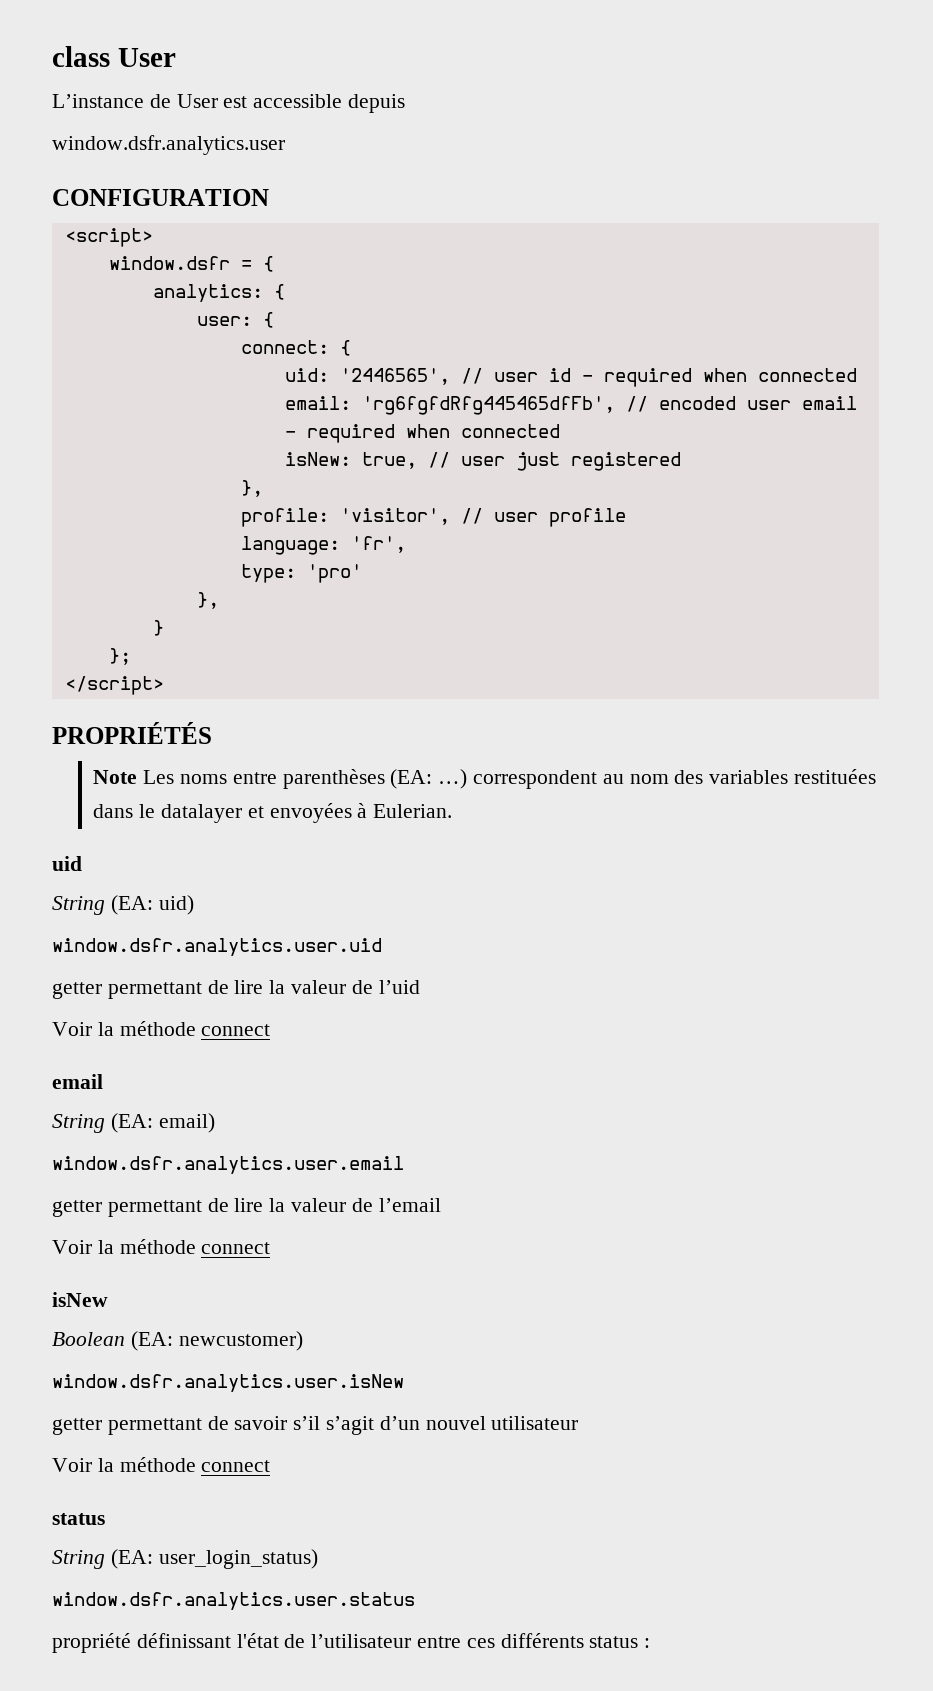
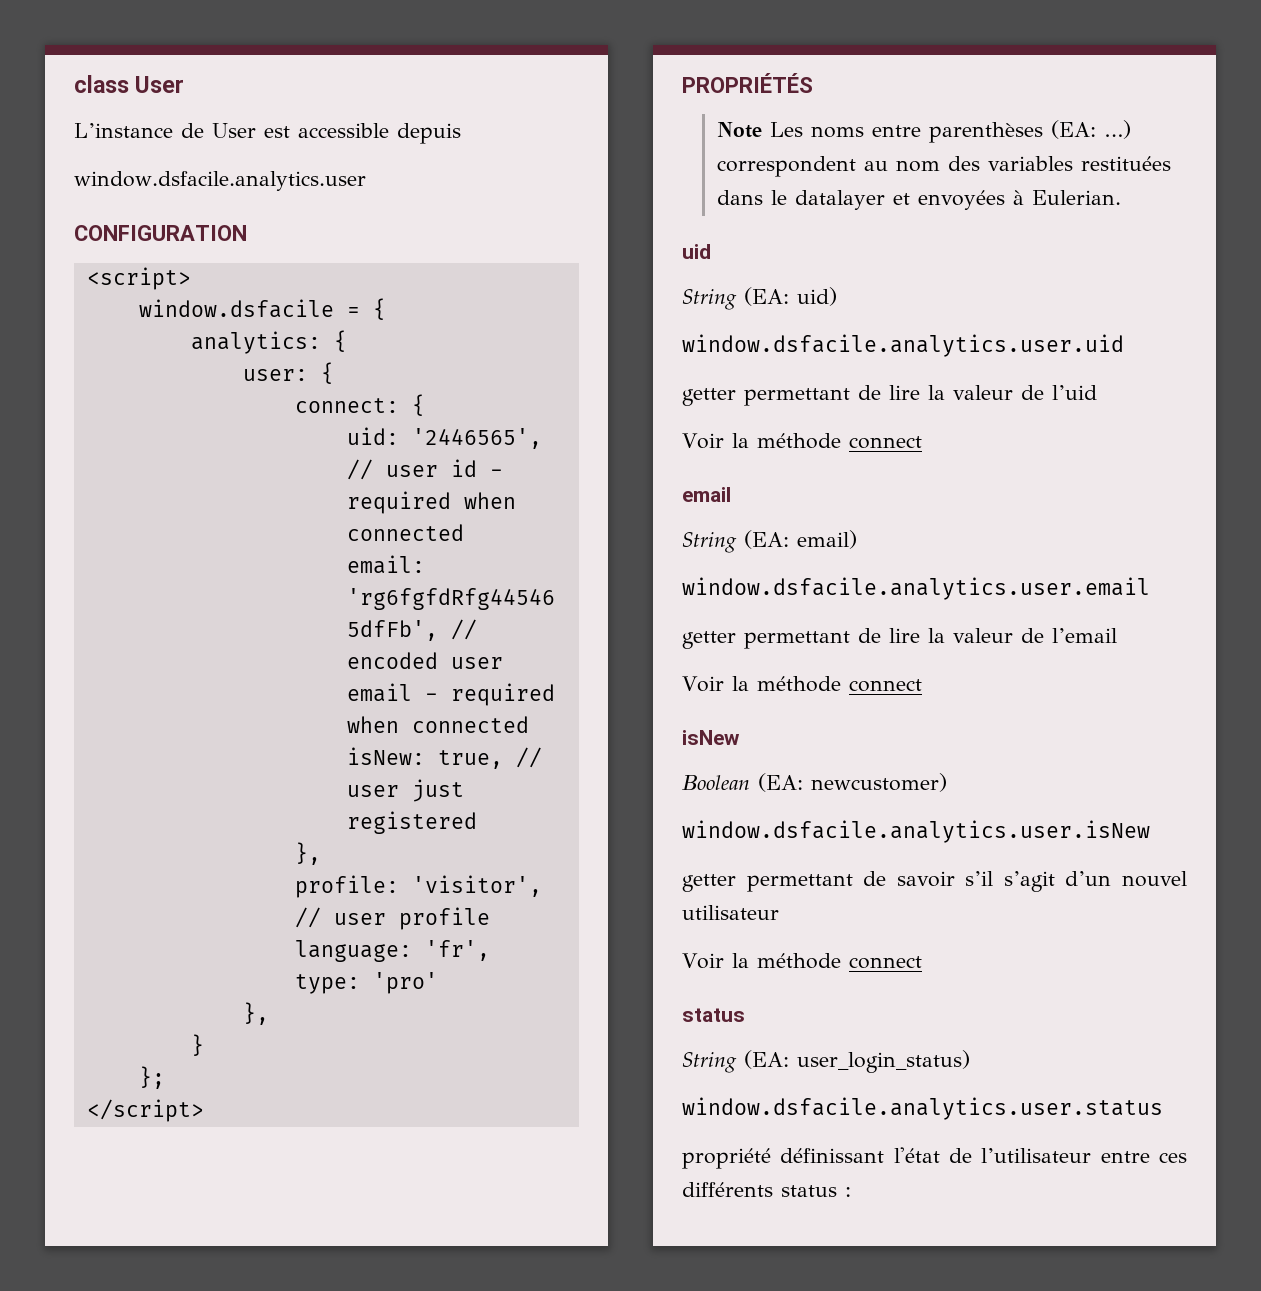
[52,135,285,155] window.dsfr.analytics.user -> [74,171,366,191] window.dsfacile.analytics.user
[108,256,230,270] window.dsfr -> [138,299,334,318] window.dsfacile
[52,938,382,956] window.dsfr.analytics.user.uid -> [682,334,1124,357] window.dsfacile.analytics.user.uid
[52,1156,404,1174] window.dsfr.analytics.user.email -> [682,577,1150,600] window.dsfacile.analytics.user.email
[52,1374,404,1392] window.dsfr.analytics.user.isNew -> [682,820,1150,843] window.dsfacile.analytics.user.isNew
[52,1592,415,1610] window.dsfr.analytics.user.status -> [682,1097,1163,1120] window.dsfacile.analytics.user.status

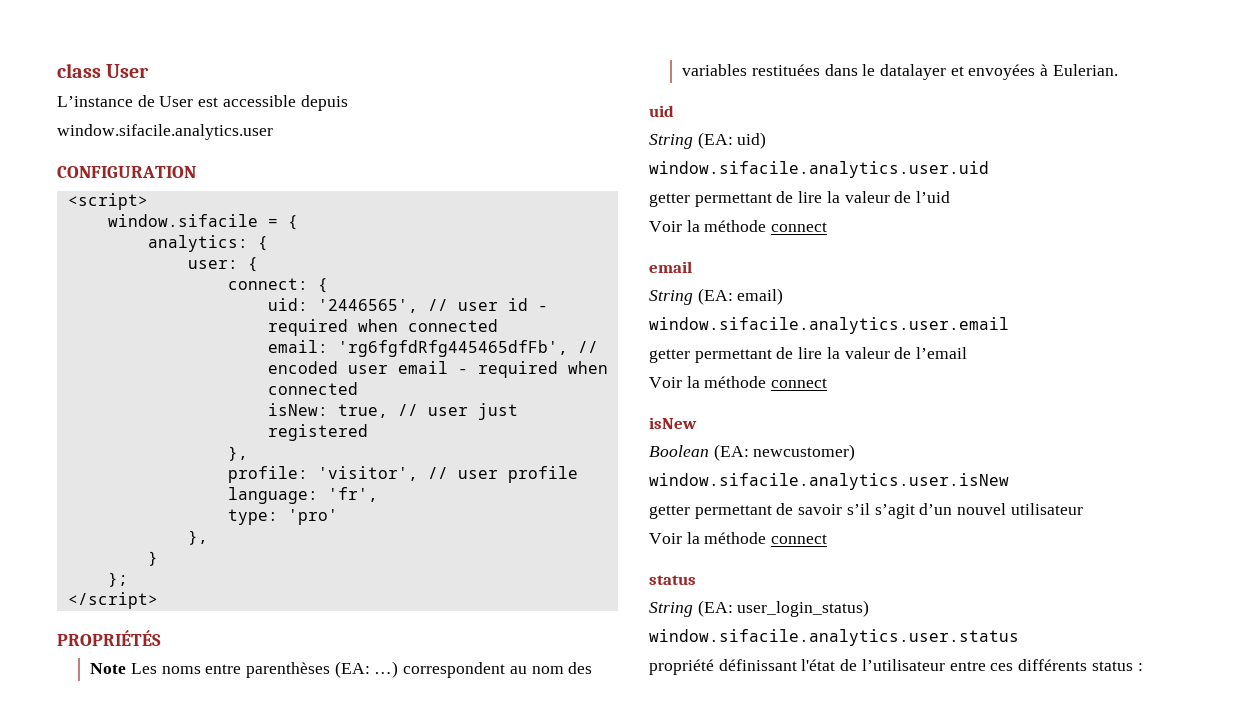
[74,171,366,191] window.dsfacile.analytics.user -> [57,124,273,140] window.sifacile.analytics.user
[138,299,334,318] window.dsfacile -> [107,214,258,227] window.sifacile
[682,334,1124,357] window.dsfacile.analytics.user.uid -> [649,161,989,178] window.sifacile.analytics.user.uid
[682,577,1150,600] window.dsfacile.analytics.user.email -> [649,317,1009,334] window.sifacile.analytics.user.email
[682,820,1150,843] window.dsfacile.analytics.user.isNew -> [649,473,1009,490] window.sifacile.analytics.user.isNew
[682,1097,1163,1120] window.dsfacile.analytics.user.status -> [649,629,1019,646] window.sifacile.analytics.user.status

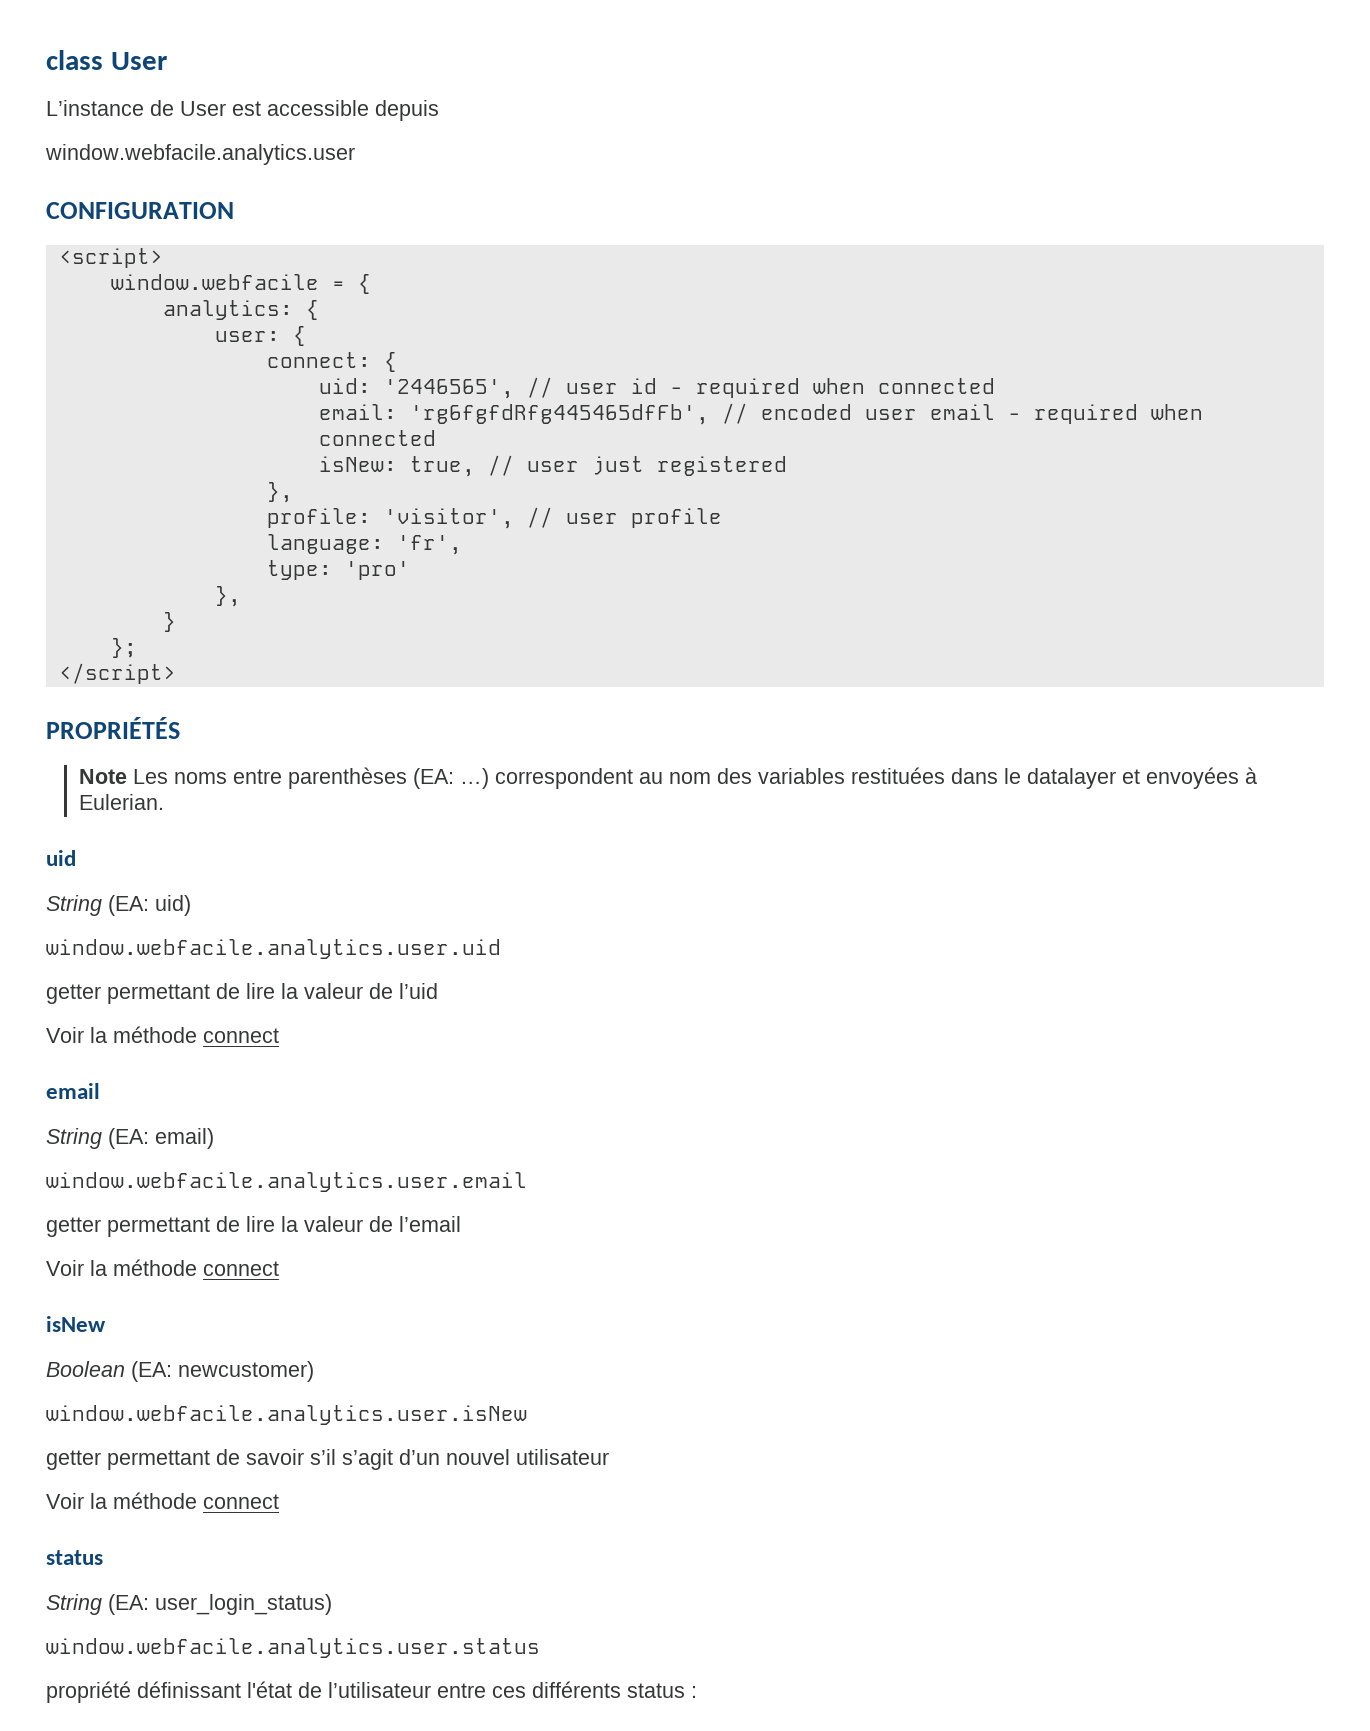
[57,124,273,140] window.sifacile.analytics.user -> [45,144,355,165] window.webfacile.analytics.user
[107,214,258,227] window.sifacile -> [110,274,319,290] window.webfacile
[649,161,989,178] window.sifacile.analytics.user.uid -> [46,939,501,959] window.webfacile.analytics.user.uid
[649,317,1009,334] window.sifacile.analytics.user.email -> [46,1172,527,1192] window.webfacile.analytics.user.email
[649,473,1009,490] window.sifacile.analytics.user.isNew -> [46,1405,527,1425] window.webfacile.analytics.user.isNew
[649,629,1019,646] window.sifacile.analytics.user.status -> [46,1638,540,1658] window.webfacile.analytics.user.status

